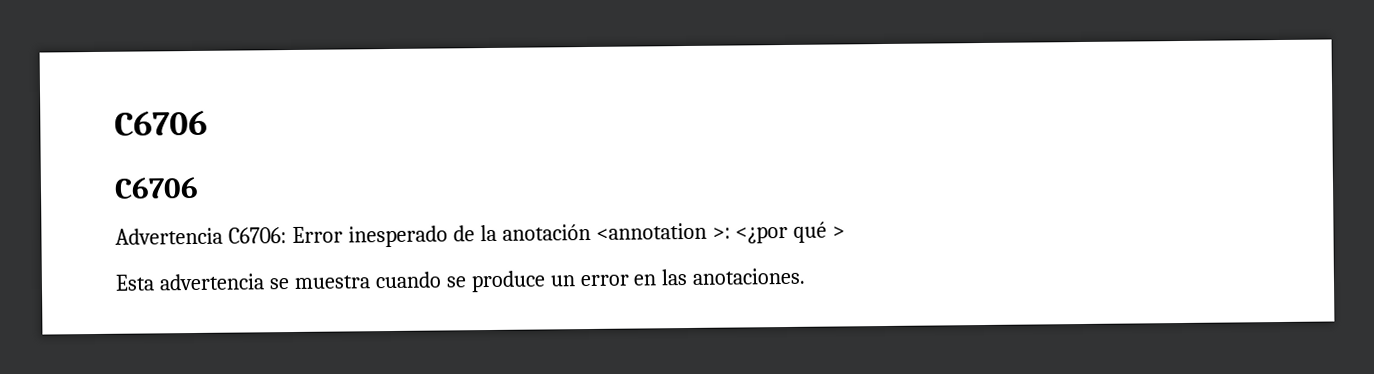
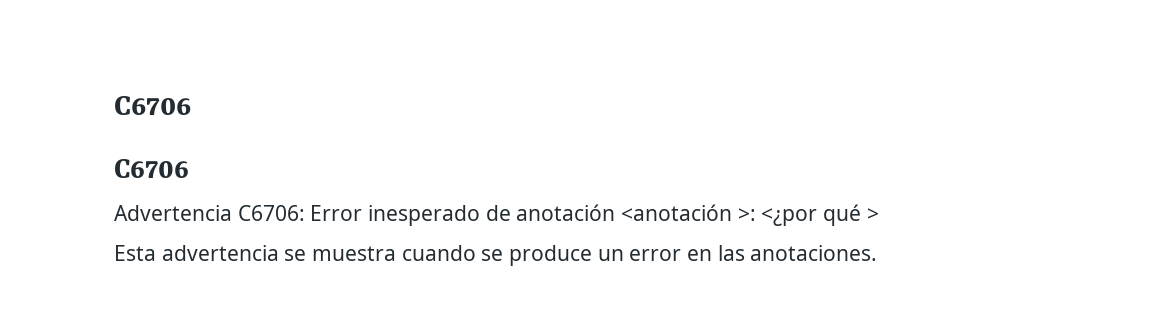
[479,222,707,242] la anotación <annotation -> [516,204,733,221] anotación <anotación

